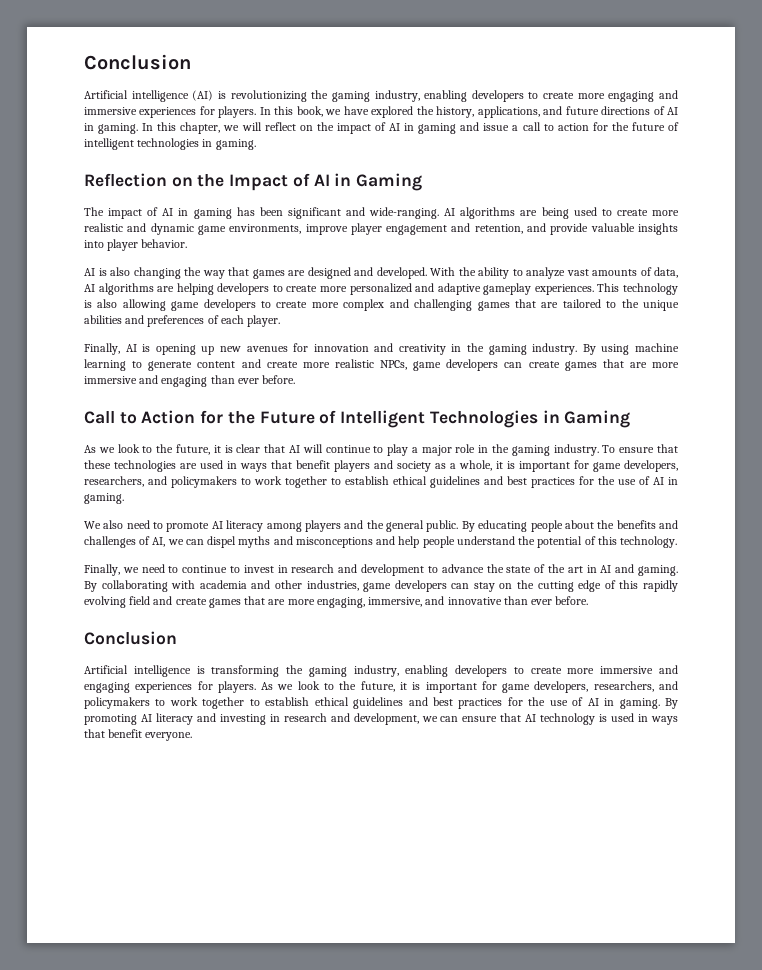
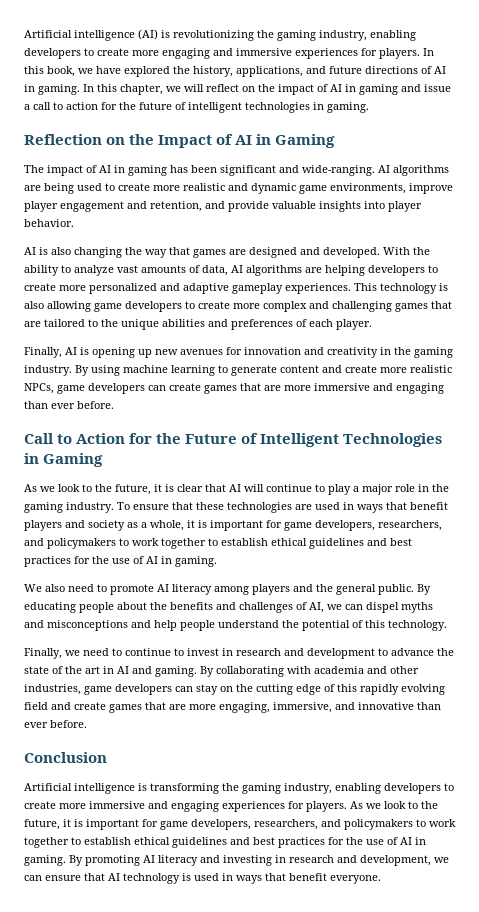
[84,54,191,70] Conclusion // -> (24, 34) none

